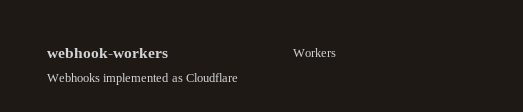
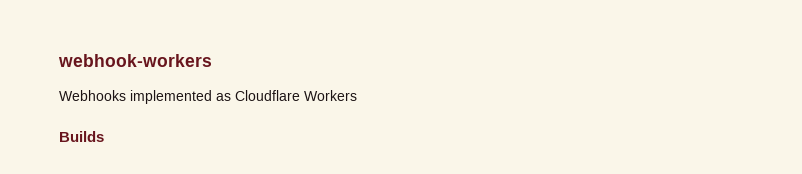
(336, 52) none -> [59,131,104,142] // Builds

